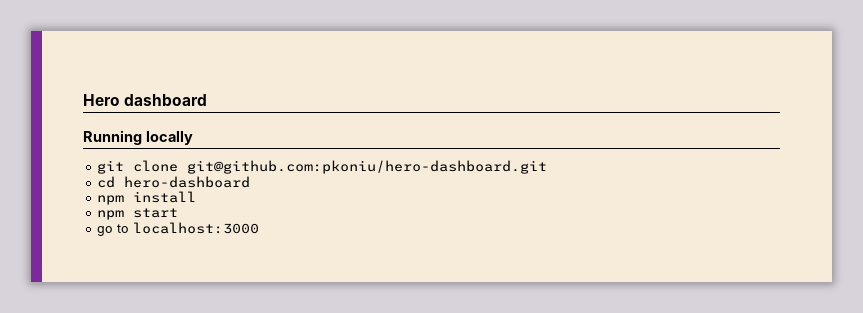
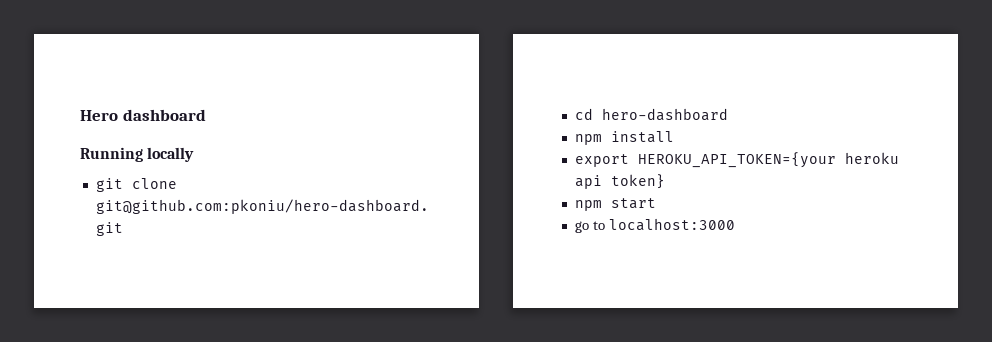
(196, 197) none -> [574,152,899,168] [574,174,665,189] // export HEROKU_API_TOKEN={your heroku api token}

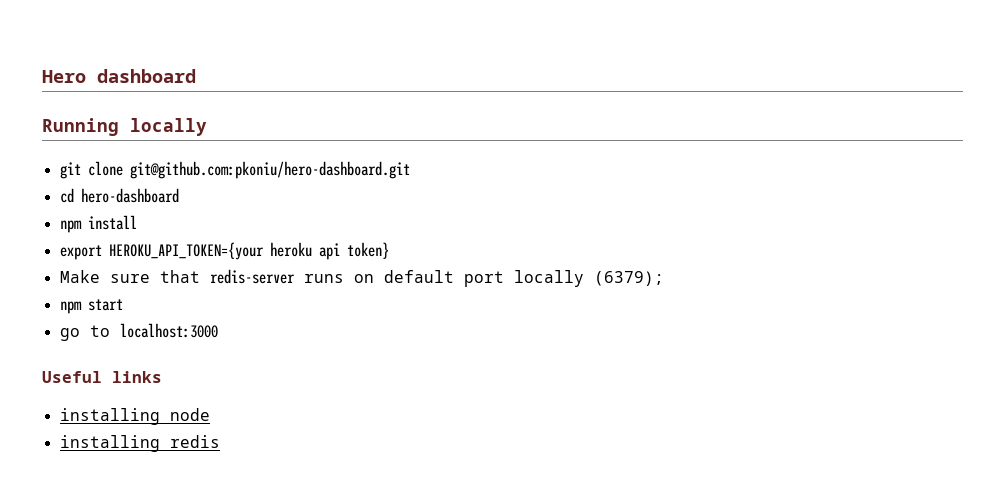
(665, 181) none -> [59,269,664,287] // Make sure that redis-server runs on default port locally (6379);
(735, 224) none -> [42,371,162,383] [59,408,210,425] [59,435,220,452] // Useful links // installing node // installing redis

